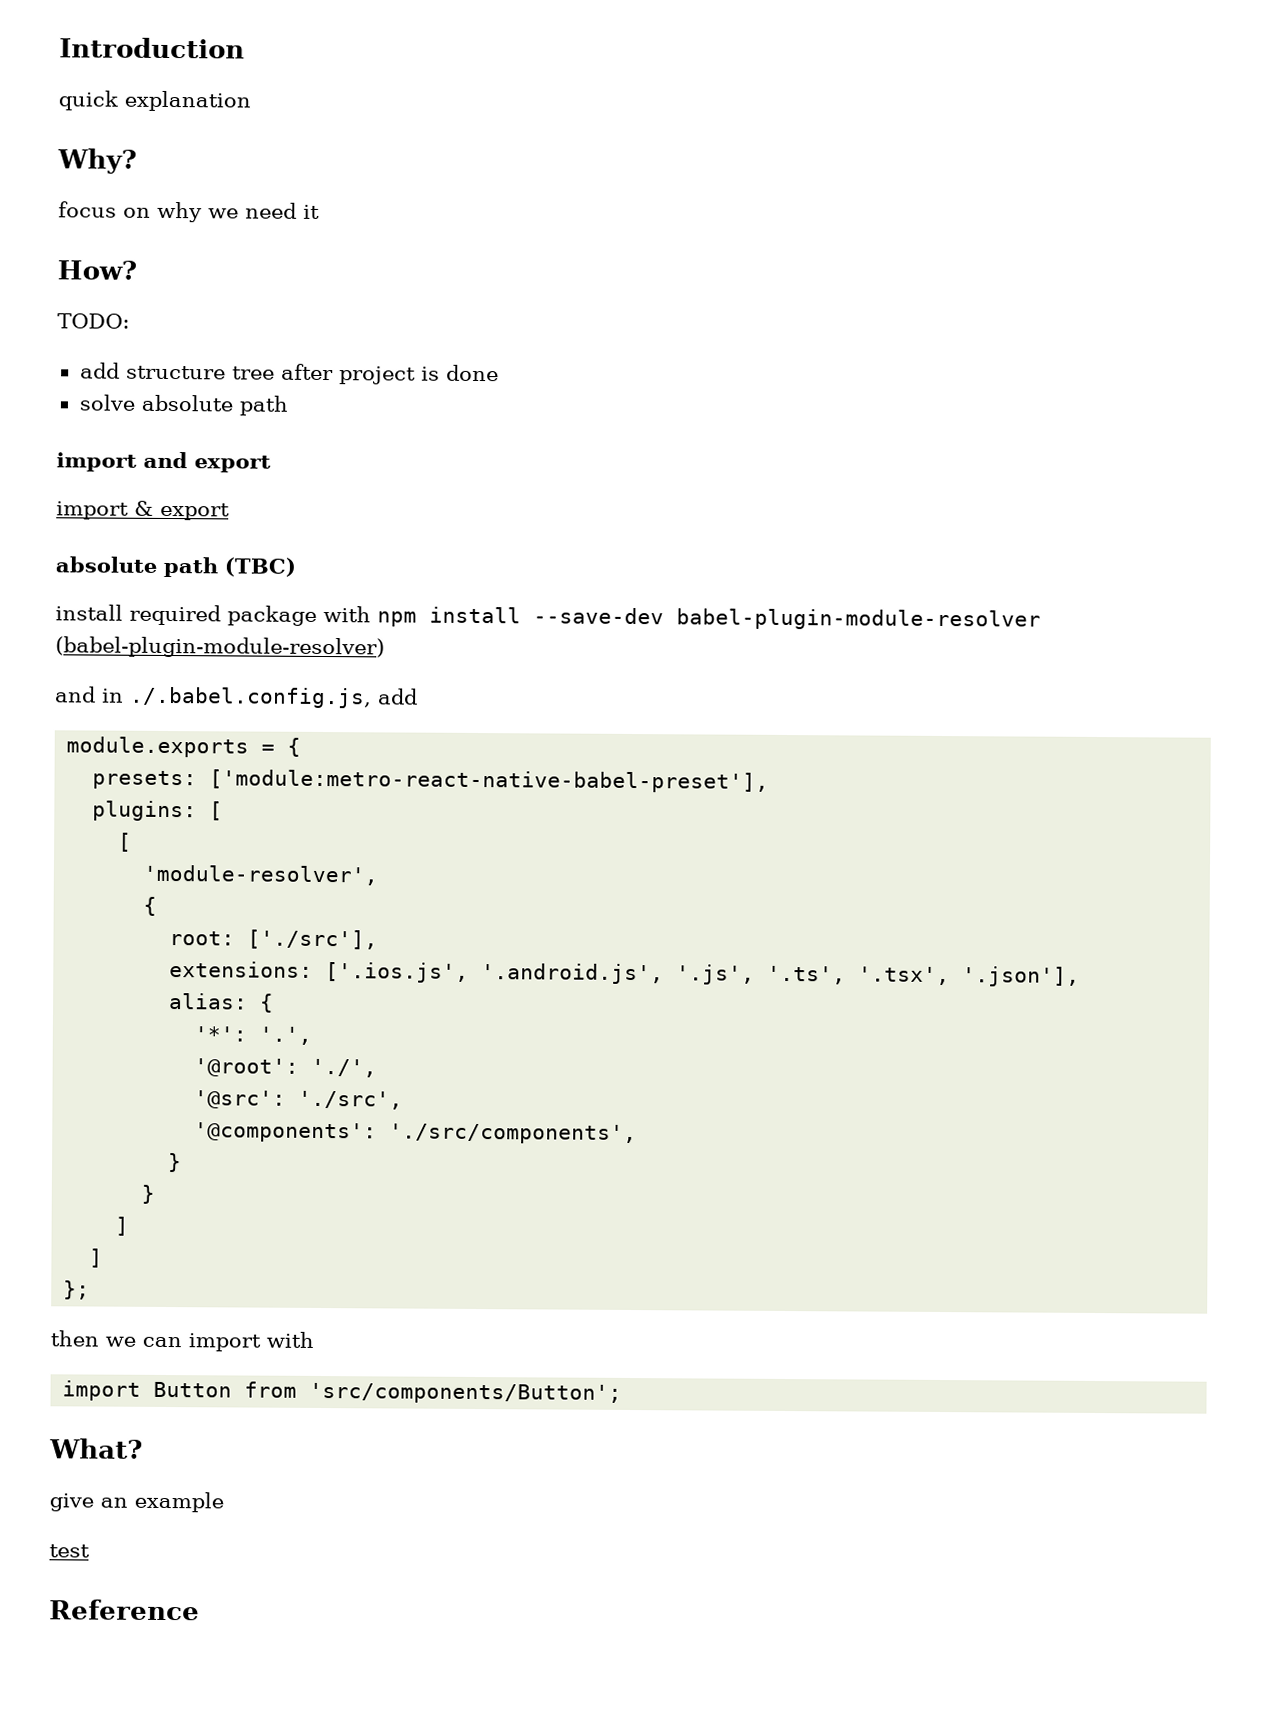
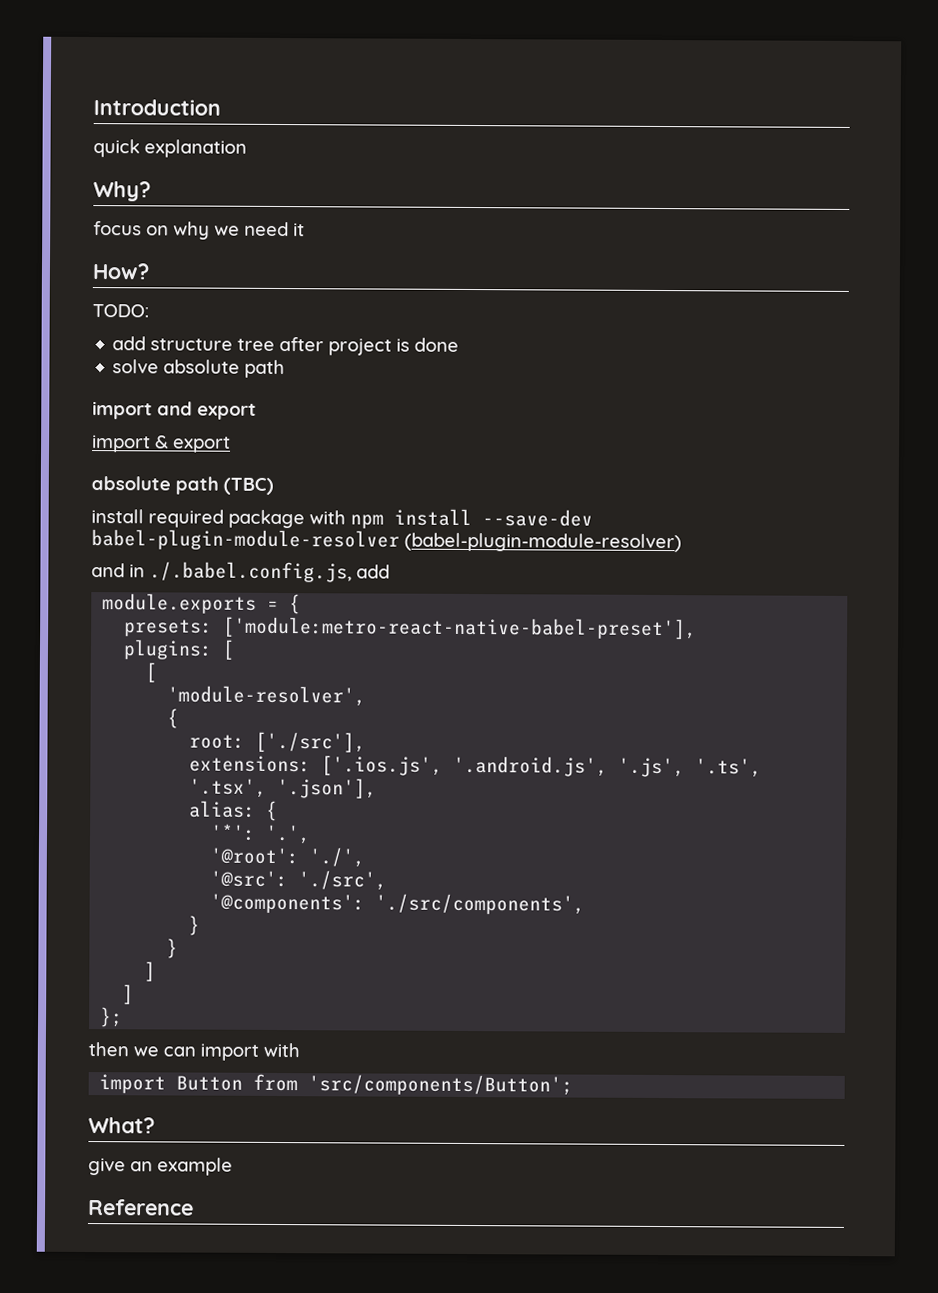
[49,1544,90,1558] // test -> (233, 1166) none

